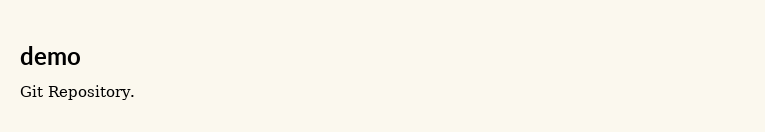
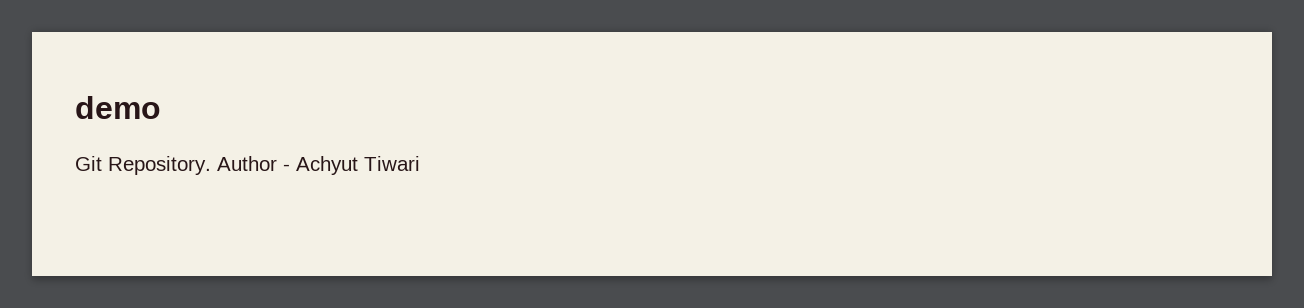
(135, 92) none -> [217,156,420,175] Author - Achyut Tiwari

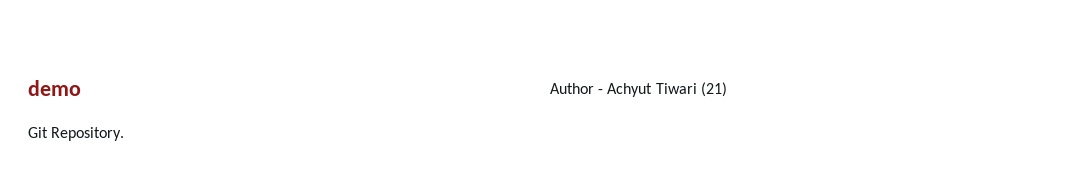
(211, 165) none -> (125, 134) //
(420, 163) none -> [700,82,727,97] (21)

